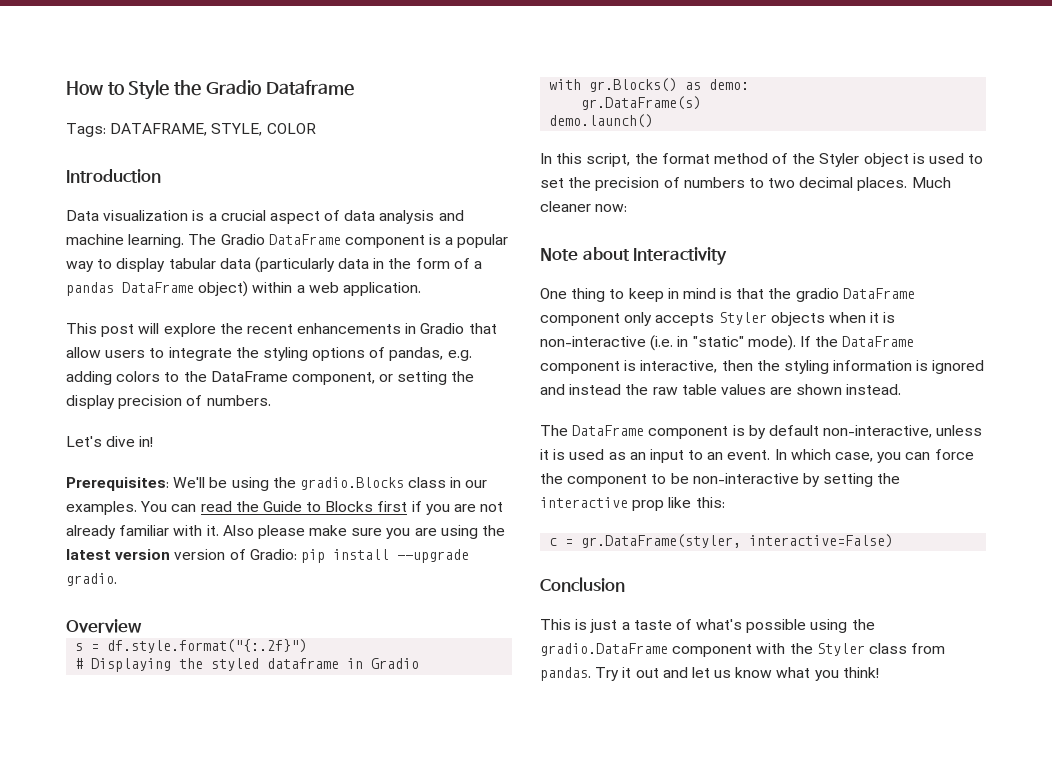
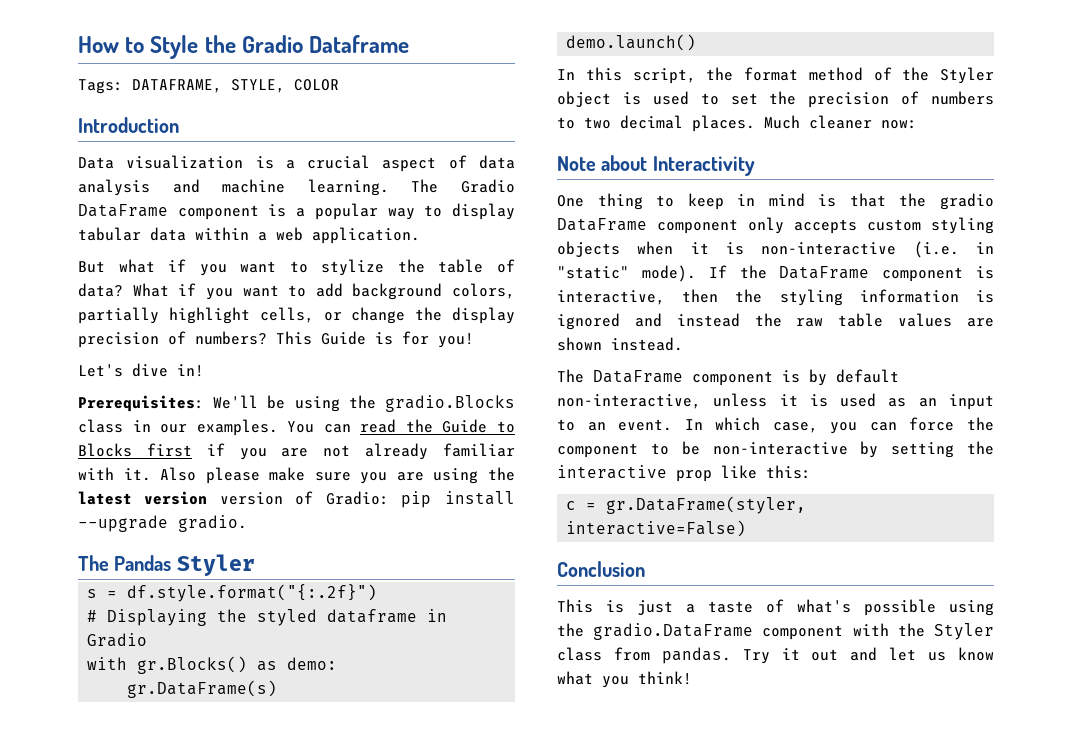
[254,257,483,273] [66,281,421,297] [66,323,497,337] [66,347,472,361] [66,371,475,385] [66,395,271,409] (particularly data in the form of a pandas DataFrame object) within a web application. // This post will explore the recent enhancements in Gradio that allow users to integrate the styling options of pandas, e.g. adding colors to the DataFrame component, or setting the display precision of numbers. -> [195,227,420,244] [78,259,515,276] [78,283,515,300] [78,307,515,324] [78,331,474,348] within a web application. // But what if you want to stylize the table of data? What if you want to add background colors, partially highlight cells, or change the display precision of numbers? This Guide is for you!
[66,619,142,633] Overview -> [78,554,255,576] The Pandas Styler
[718,312,767,325] Styler -> [867,217,994,234] custom styling

